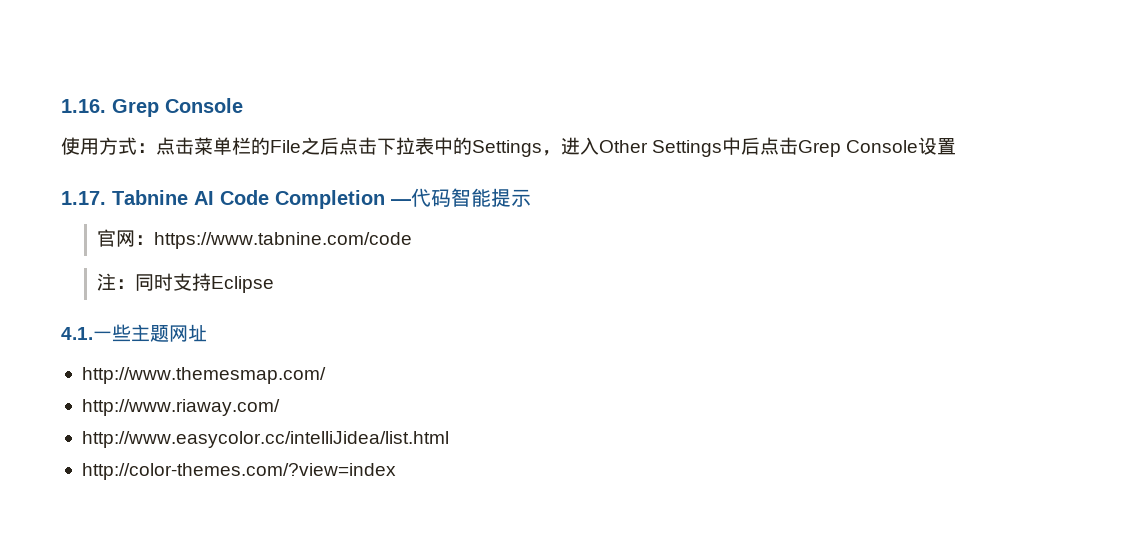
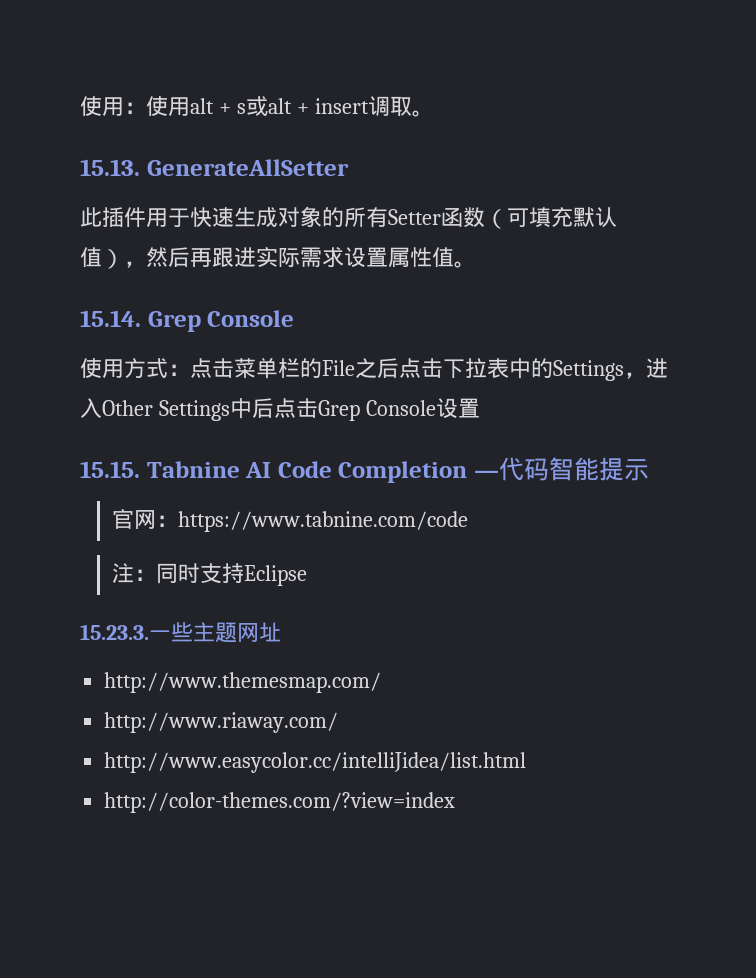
[61,99,106,113] 1.16. -> [80,96,434,117] [80,159,349,176] [80,206,617,229] [80,247,476,269] [80,310,141,327] 使用：使用alt + s或alt + insert调取。 // 15.13. GenerateAllSetter // 此插件用于快速生成对象的所有Setter函数（可填充默认值），然后再跟进实际需求设置属性值。 // 15.14.
[61,191,106,205] 1.17. -> [80,461,140,478] 15.15.
[61,327,93,340] 4.1. -> [80,624,149,640] 15.23.3.

